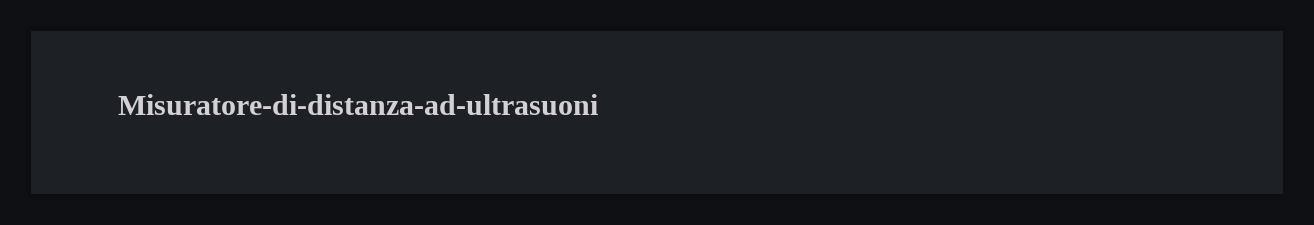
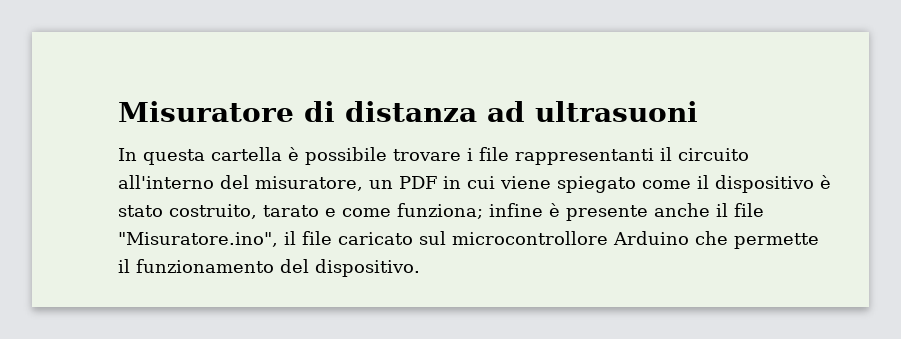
[118,94,598,115] Misuratore-di-distanza-ad-ultrasuoni -> [118,101,698,122] [118,147,749,165] [118,175,831,193] [118,203,764,221] [118,231,819,249] [118,259,420,277] Misuratore di distanza ad ultrasuoni // In questa cartella è possibile trovare i file rappresentanti il circuito all'interno del misuratore, un PDF in cui viene spiegato come il dispositivo è stato costruito, tarato e come funziona; infine è presente anche il file "Misuratore.ino", il file caricato sul microcontrollore Arduino che permette il funzionamento del dispositivo.

